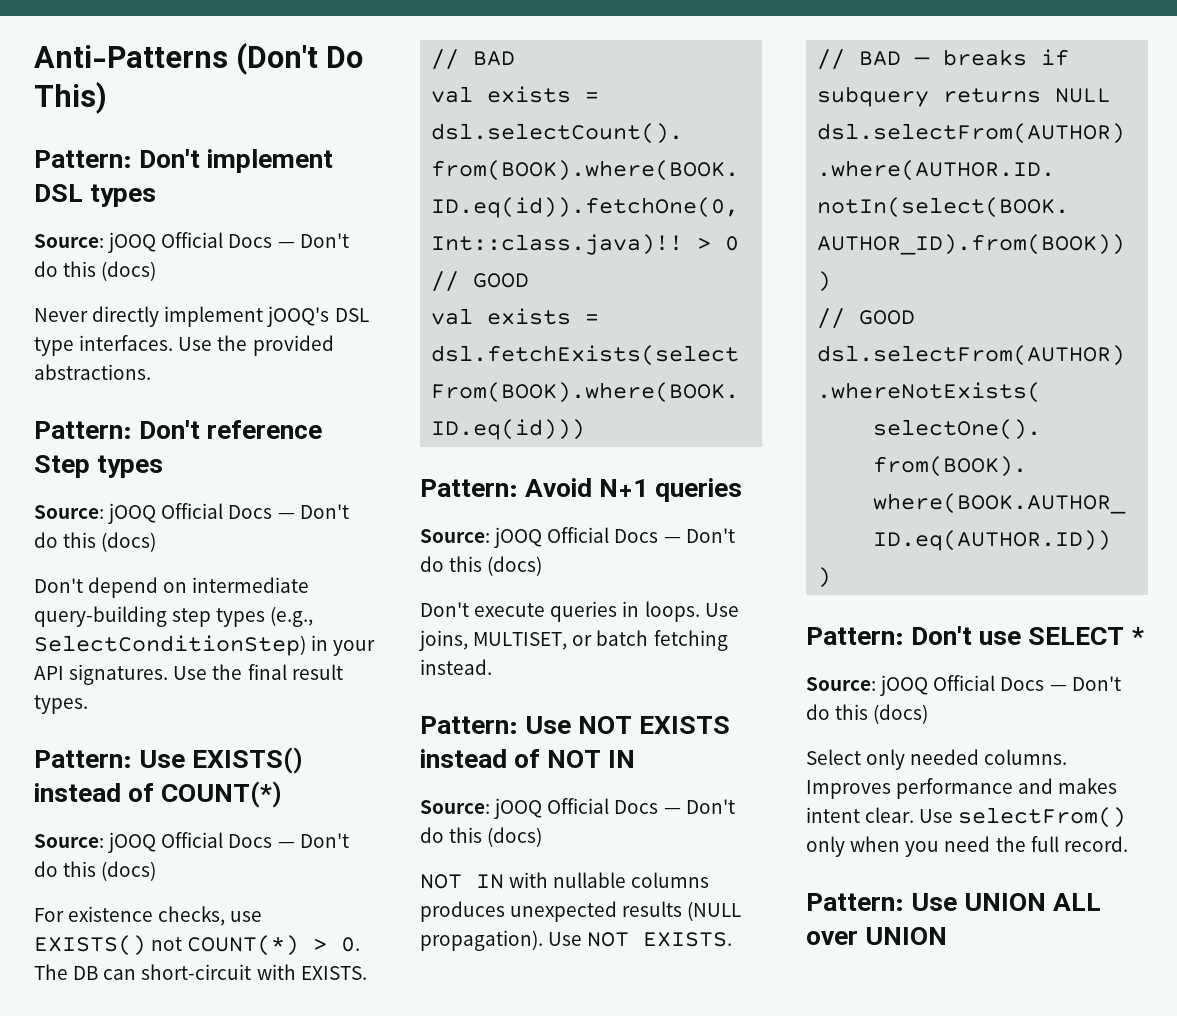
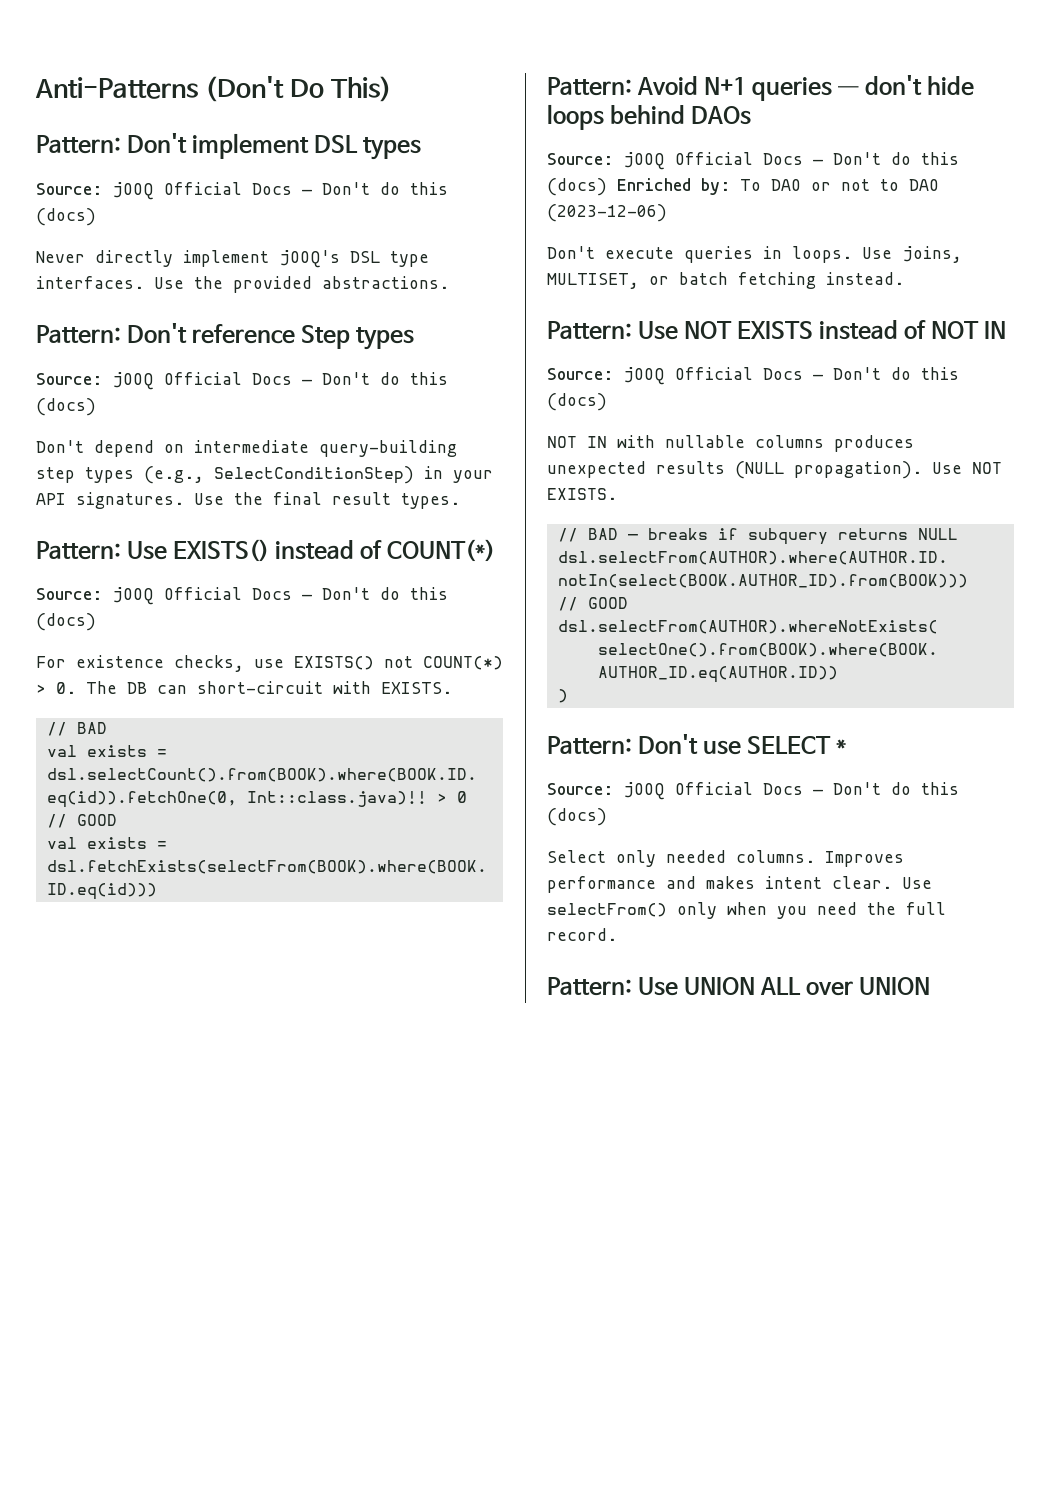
[420,527,735,548] [420,556,543,576] // Source: jOOQ Official Docs — Don't do this (docs) -> [838,75,975,96] [547,104,752,130] [547,152,959,170] [547,178,939,196] [547,204,667,222] — don't hide loops behind DAOs // Source: jOOQ Official Docs — Don't do this (docs) Enriched by: To DAO or not to DAO (2023-12-06)

